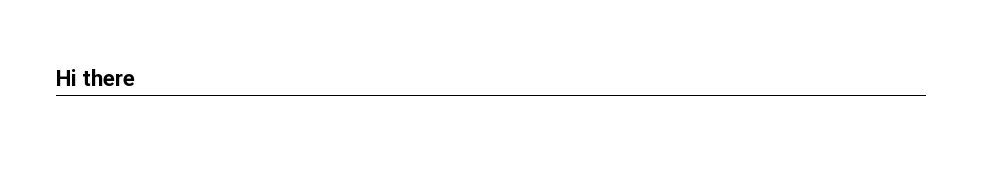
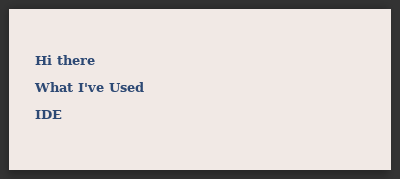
(136, 77) none -> [34,82,144,92] [35,110,62,119] // What I've Used // IDE

